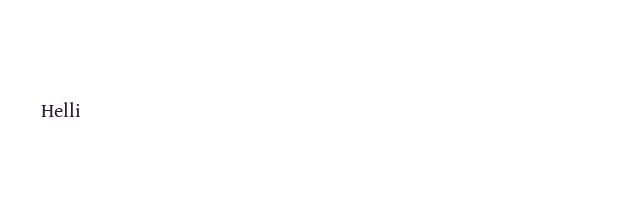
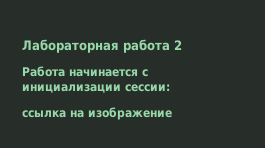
[41,102,81,117] Helli -> [22,39,182,53] [22,66,148,77] [22,84,170,93] [22,107,172,120] Лабораторная работа 2 // Работа начинается с инициализации сессии: // ссылка на изображение

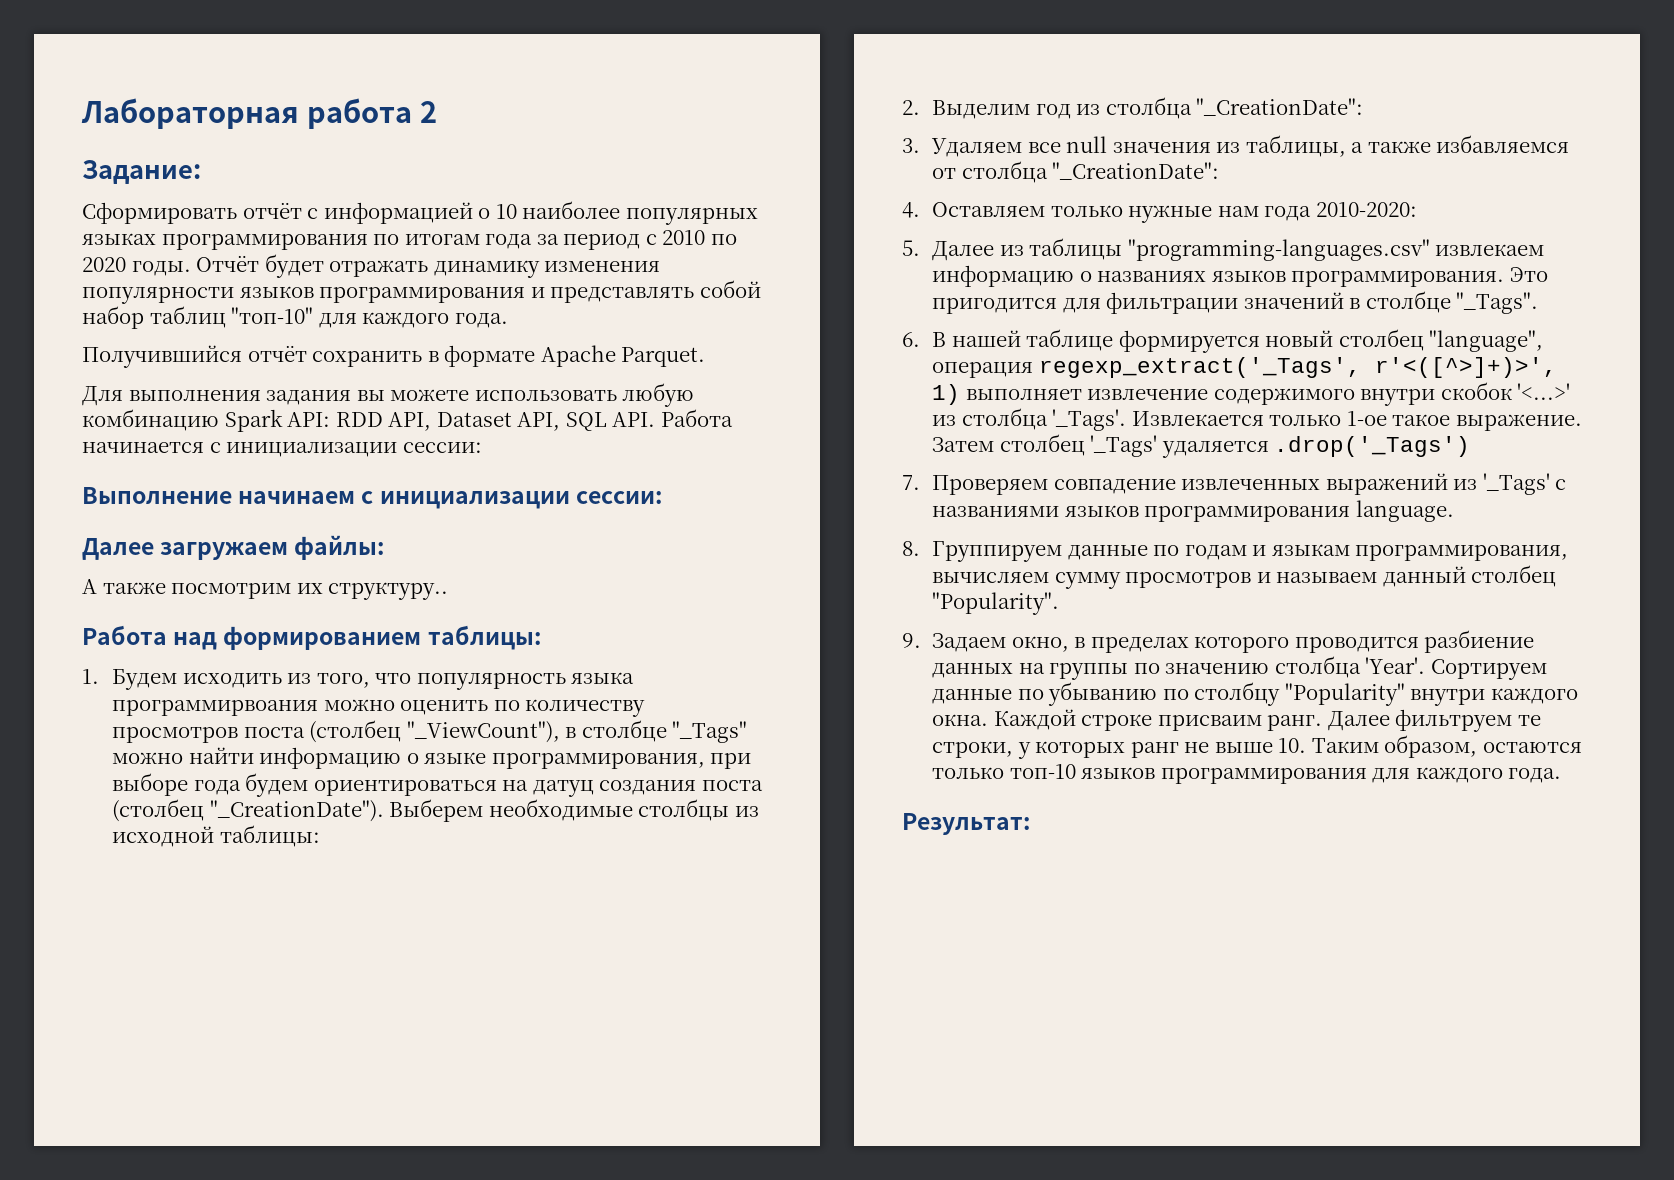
(182, 45) none -> [82,160,201,184] [82,201,758,225] [82,230,737,250] [82,254,661,278] [82,280,761,304] [82,306,508,329] [82,345,706,368] [82,383,695,407] [82,409,656,432] Задание: // Сформировать отчёт с информацией о 10 наиболее популярных языках программирования по итогам года за период с 2010 по 2020 годы. Отчёт будет отражать динамику изменения популярности языков программирования и представлять собой набор таблиц "топ-10" для каждого года. // Получившийся отчёт сохранить в формате Apache Parquet. // Для выполнения задания вы можете использовать любую комбинацию Spark API: RDD API, Dataset API, SQL API.
[22,107,172,120] ссылка на изображение -> [82,487,662,509] [82,535,385,560] [82,579,449,600] [82,625,541,650] [82,669,635,690] [112,699,646,717] [112,720,748,743] [112,747,752,769] [112,773,763,797] [112,799,759,822] [112,825,320,847] [902,97,1364,119] [902,135,1570,157] [932,161,1220,183] [902,202,1417,223] [902,238,1545,261] [932,265,1548,287] [932,291,1539,314] [902,329,1544,353] [932,357,1557,378] [932,382,1571,406] [932,408,1582,431] [932,434,1471,458] [902,473,1567,495] [932,500,1454,522] [902,541,1569,562] [932,565,1557,589] [932,592,1060,615] [902,630,1535,653] [932,656,1547,680] [932,682,1578,706] [932,709,1541,732] [932,735,1582,759] [932,764,1562,784] [902,813,1030,835] Выполнение начинаем с инициализации сессии: // Далее загружаем файлы: // А также посмотрим их структуру.. // Работа над формированием таблицы: // 1. Будем исходить из того, что популярность языка программирвоания можно оценить по количеству просмотров поста (столбец "_ViewCount"), в столбце "_Tags" можно найти информацию о языке программирования, при выборе года будем ориентироваться на датуц создания поста (столбец "_CreationDate"). Выберем необходимые столбцы из исходной таблицы: // 2. Выделим год из столбца "_CreationDate": // 3. Удаляем все null значения из таблицы, а также избавляемся от столбца "_CreationDate": // 4. Оставляем только нужные нам года 2010-2020: // 5. Далее из таблицы "programming-languages.csv" извлекаем информацию о названиях языков программирования. Это пригодится для фильтрации значений в столбце "_Tags". // 6. В нашей таблице формируется новый столбец "language", операция regexp_extract('_Tags', r'<([^>]+)>', 1) выполняет извлечение содержимого внутри скобок '<...>' из столбца '_Tags'. Извлекается только 1-ое такое выражение. Затем столбец '_Tags' удаляется .drop('_Tags') // 7. Проверяем совпадение извлеченных выражений из '_Tags' с названиями языков программирования language. // 8. Группируем данные по годам и языкам программирования, вычисляем сумму просмотров и называем данный столбец "Popularity". // 9. Задаем окно, в пределах которого проводится разбиение данных на группы по значению столбца 'Year'. Сортируем данные по убыванию по столбцу "Popularity" внутри каждого окна. Каждой строке присваим ранг. Далее фильтруем те строки, у которых ранг не выше 10. Таким образом, остаются только топ-10 языков программирования для каждого года. // Результат:

